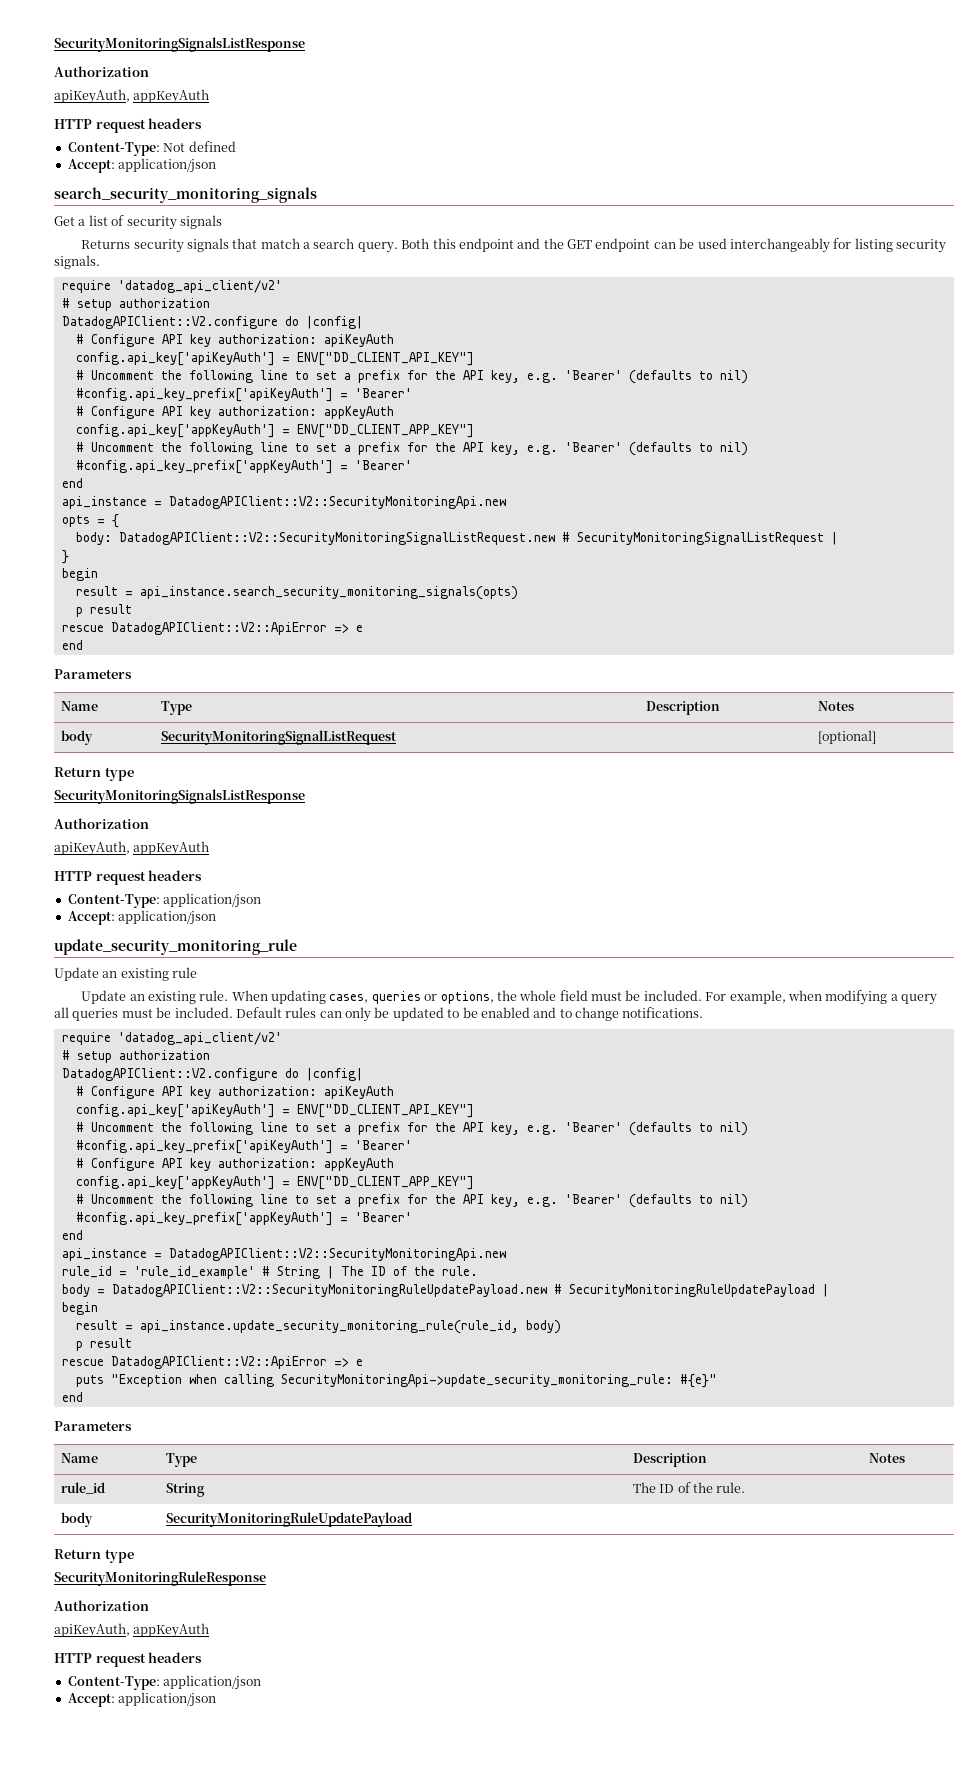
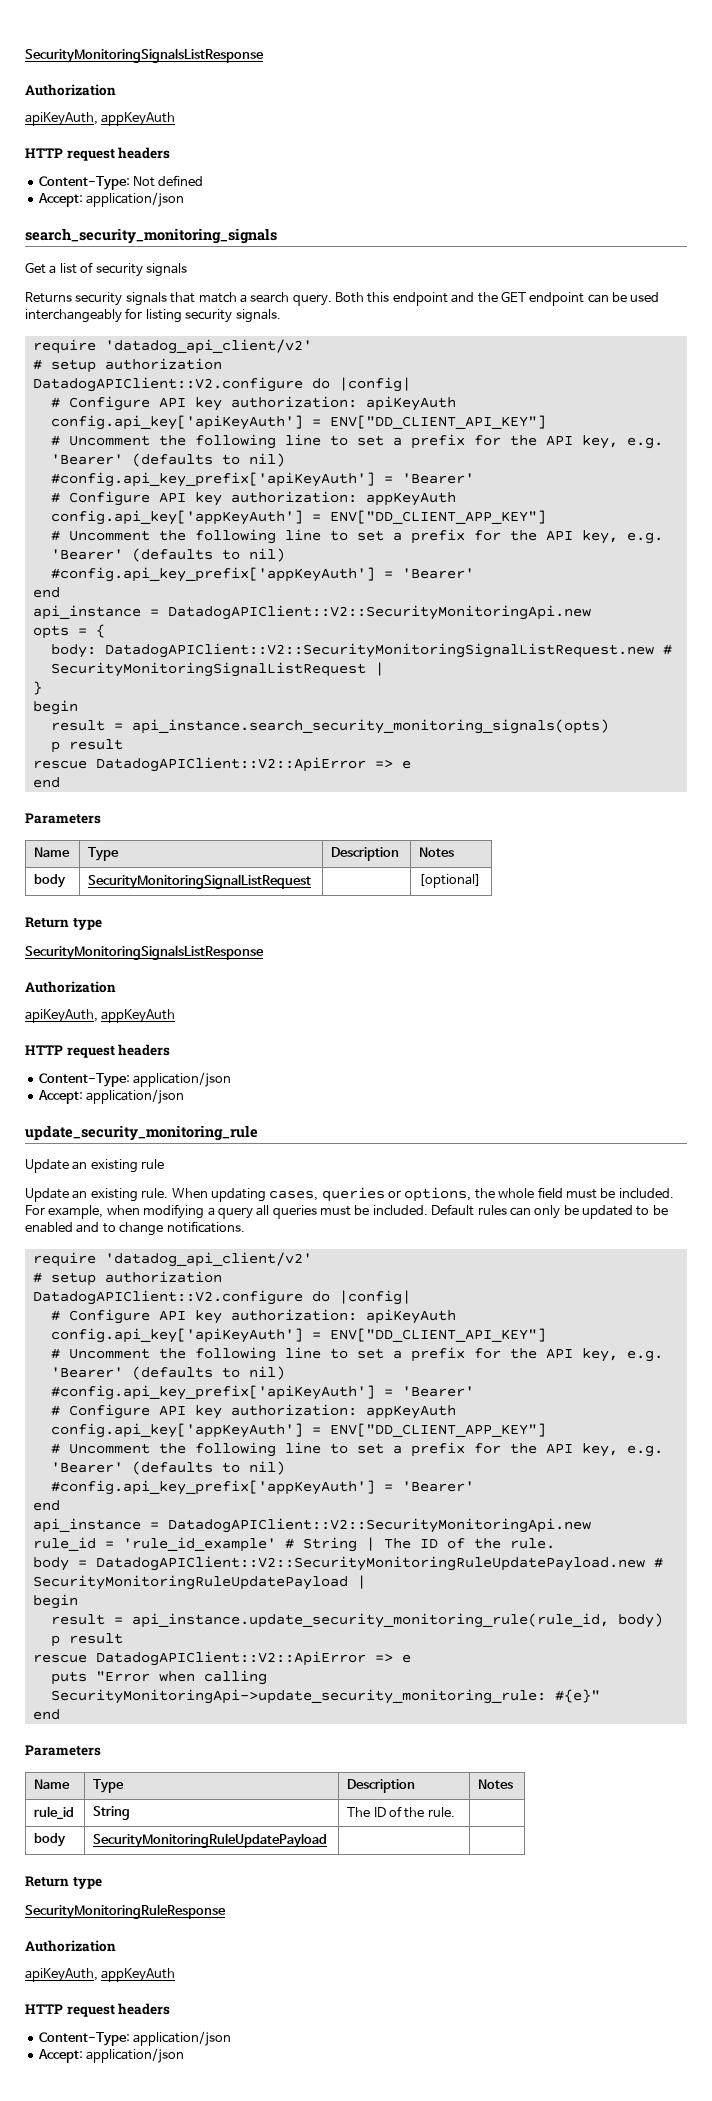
[110,1374,182,1387] "Exception -> [95,1671,150,1682] "Error

